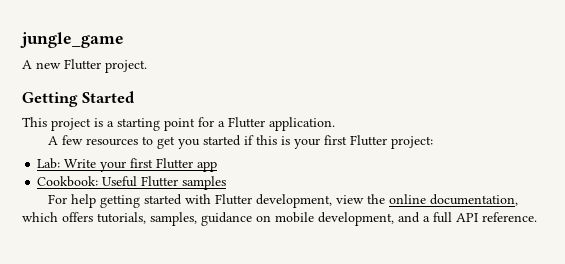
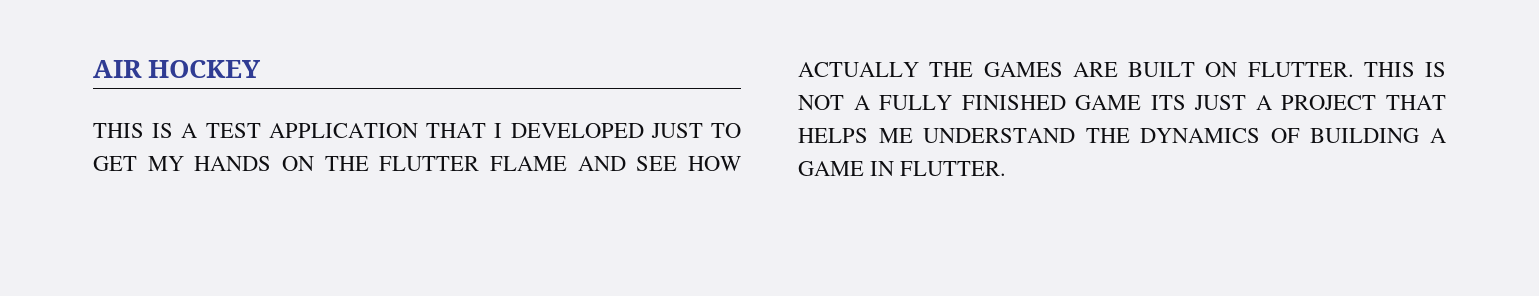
[20,32,124,48] [22,59,147,73] [22,91,136,107] [22,117,335,131] [48,135,434,149] [37,158,218,172] [37,176,227,190] [48,194,519,208] [22,212,537,226] jungle_game // A new Flutter project. // Getting Started // This project is a starting point for a Flutter application. // A few resources to get you started if this is your first Flutter project: // Lab: Write your first Flutter app // Cookbook: Useful Flutter samples // For help getting started with Flutter development, view the online documentation, which offers tutorials, samples, guidance on mobile development, and a full API reference. -> [93,60,262,78] [93,123,741,138] [93,156,741,171] [798,62,1446,77] [798,95,1446,110] [798,128,1446,143] [798,161,1007,176] AIR HOCKEY // THIS IS A TEST APPLICATION THAT I DEVELOPED JUST TO GET MY HANDS ON THE FLUTTER FLAME AND SEE HOW ACTUALLY THE GAMES ARE BUILT ON FLUTTER. THIS IS NOT A FULLY FINISHED GAME ITS JUST A PROJECT THAT HELPS ME UNDERSTAND THE DYNAMICS OF BUILDING A GAME IN FLUTTER.

